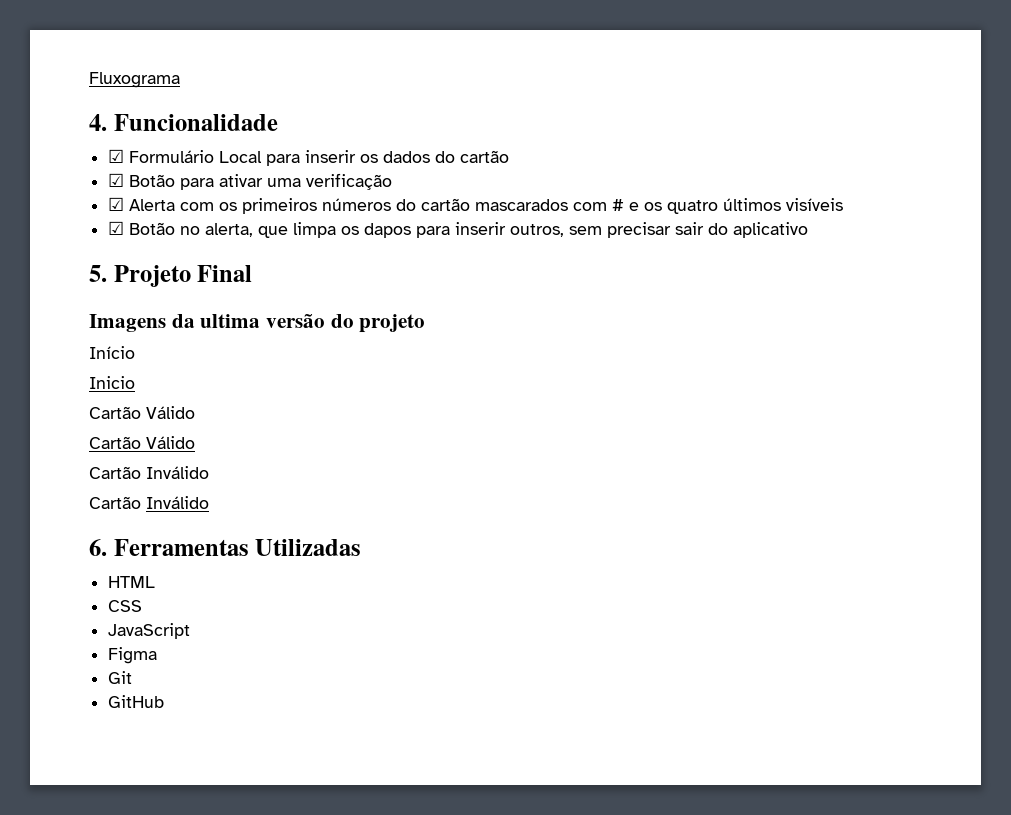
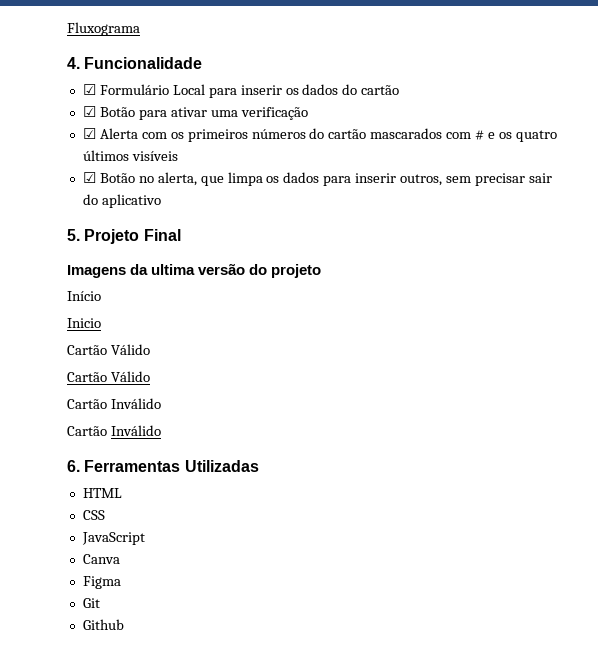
[364,223,412,238] dapos -> [283,172,320,183] dados
(191, 631) none -> [82,554,120,564] // Canva
[108,695,165,708] GitHub -> [82,619,124,630] Github

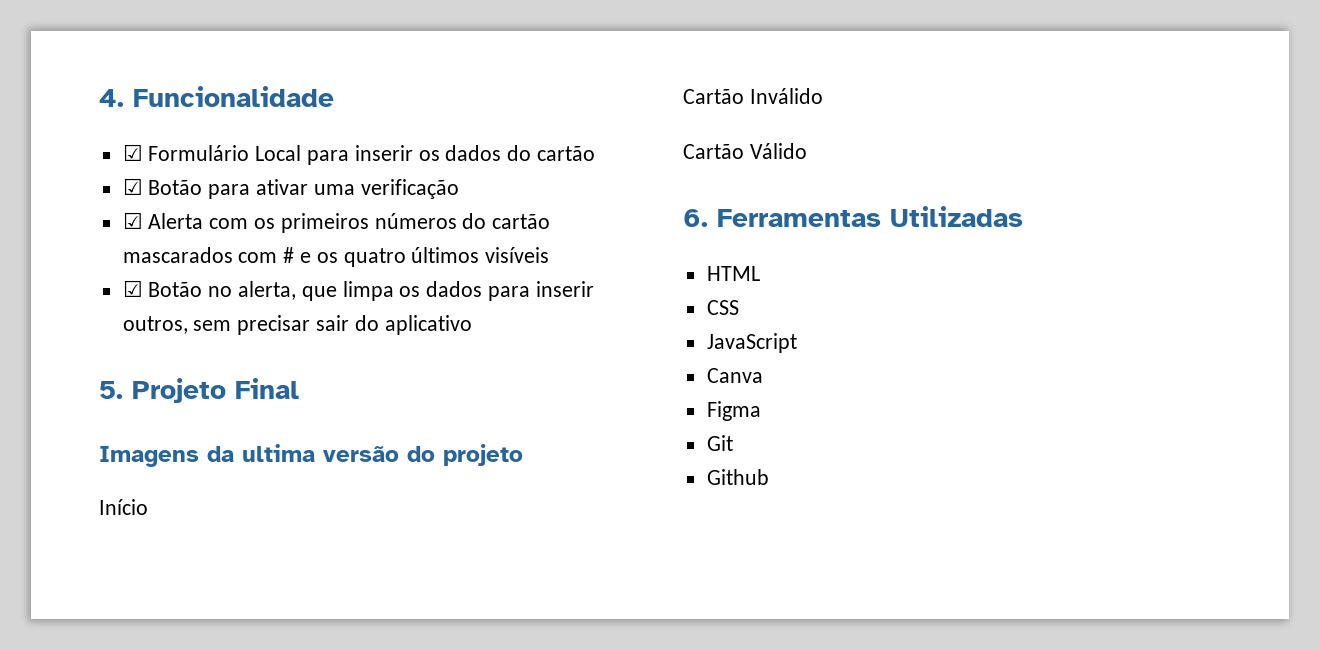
[67,22,140,36] Fluxograma // -> (99, 98) none
[67,318,101,328] [67,344,150,355] [67,371,150,382] // Inicio // Cartão Válido // Cartão Válido -> (148, 507) none
[110,425,161,436] Inválido -> [749,143,807,159] Válido

